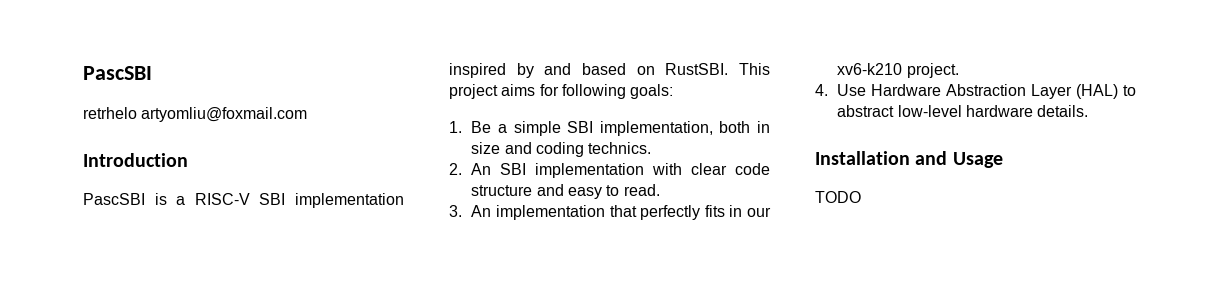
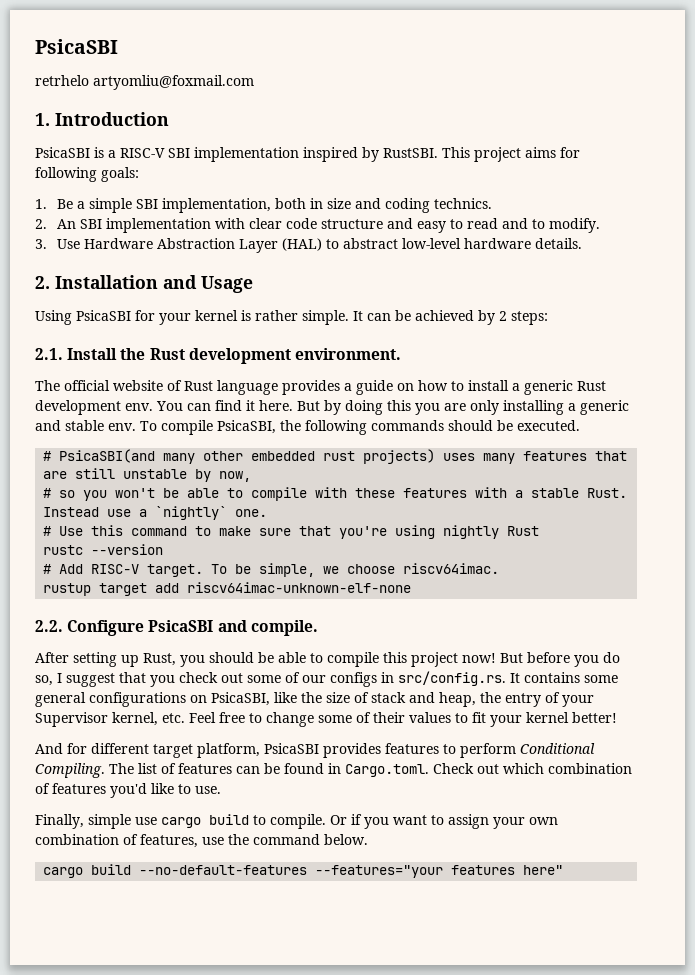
[83,66,152,80] PascSBI -> [35,39,118,54] PsicaSBI
(308, 114) none -> [35,113,50,126] 1.
[83,193,145,205] PascSBI -> [35,147,90,158] PsicaSBI
[544,63,655,75] and based on -> (379, 154) none
[623,184,660,196] [449,205,772,220] [837,63,959,78] [815,84,828,96] read. // 3. An implementation that perfectly fits in our xv6-k210 project. // 4. -> [467,218,601,233] [35,239,47,249] read and to modify. // 3.
(1089, 111) none -> [35,276,50,289] 2.
[815,191,861,203] TODO -> [35,310,548,325] [35,348,401,364] [35,380,606,395] [35,400,629,415] [35,420,580,435] [43,449,628,464] [43,468,252,482] [43,487,628,501] [43,506,268,520] [43,525,540,539] [43,544,164,555] [43,563,500,577] [43,582,412,596] [35,620,318,636] [35,652,620,667] [35,671,618,687] [35,692,594,707] [35,712,617,727] [35,743,595,758] [35,763,632,778] [35,783,221,798] [35,814,558,829] [35,834,368,848] [43,864,564,878] Using PsicaSBI for your kernel is rather simple. It can be achieved by 2 steps: // 2.1. Install the Rust development environment. // The official website of Rust language provides a guide on how to install a generic Rust development env. You can find it here. But by doing this you are only installing a generic and stable env. To compile PsicaSBI, the following commands should be executed. // # PsicaSBI(and many other embedded rust projects) uses many features that are still unstable by now, // # so you won't be able to compile with these features with a stable Rust. Instead use a `nightly` one. // # Use this command to make sure that you're using nightly Rust // rustc --version // # Add RISC-V target. To be simple, we choose riscv64imac. // rustup target add riscv64imac-unknown-elf-none // 2.2. Configure PsicaSBI and compile. // After setting up Rust, you should be able to compile this project now! But before you do so, I suggest that you check out some of our configs in src/config.rs. It contains some general configurations on PsicaSBI, like the size of stack and heap, the entry of your Supervisor kernel, etc. Feel free to change some of their values to fit your kernel better! // And for different target platform, PsicaSBI provides features to perform Conditional Compiling. The list of features can be found in Cargo.toml. Check out which combination of features you'd like to use. // Finally, simple use cargo build to compile. Or if you want to assign your own combination of features, use the command below. // cargo build --no-default-features --features="your features here"

